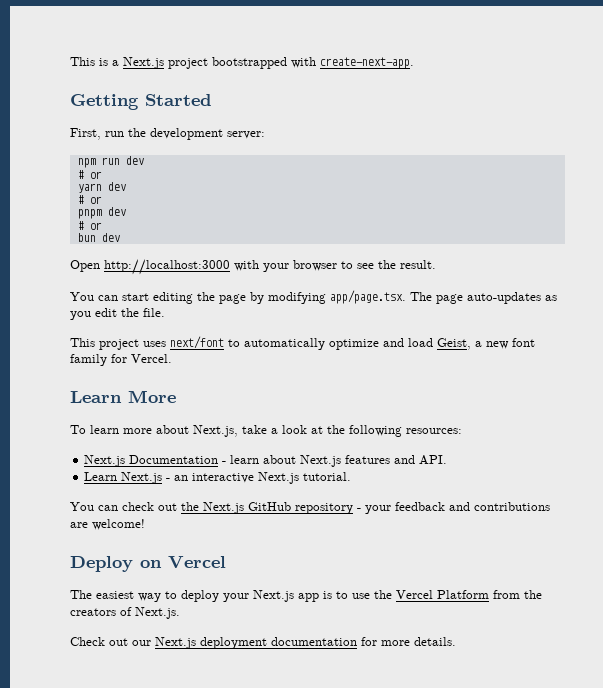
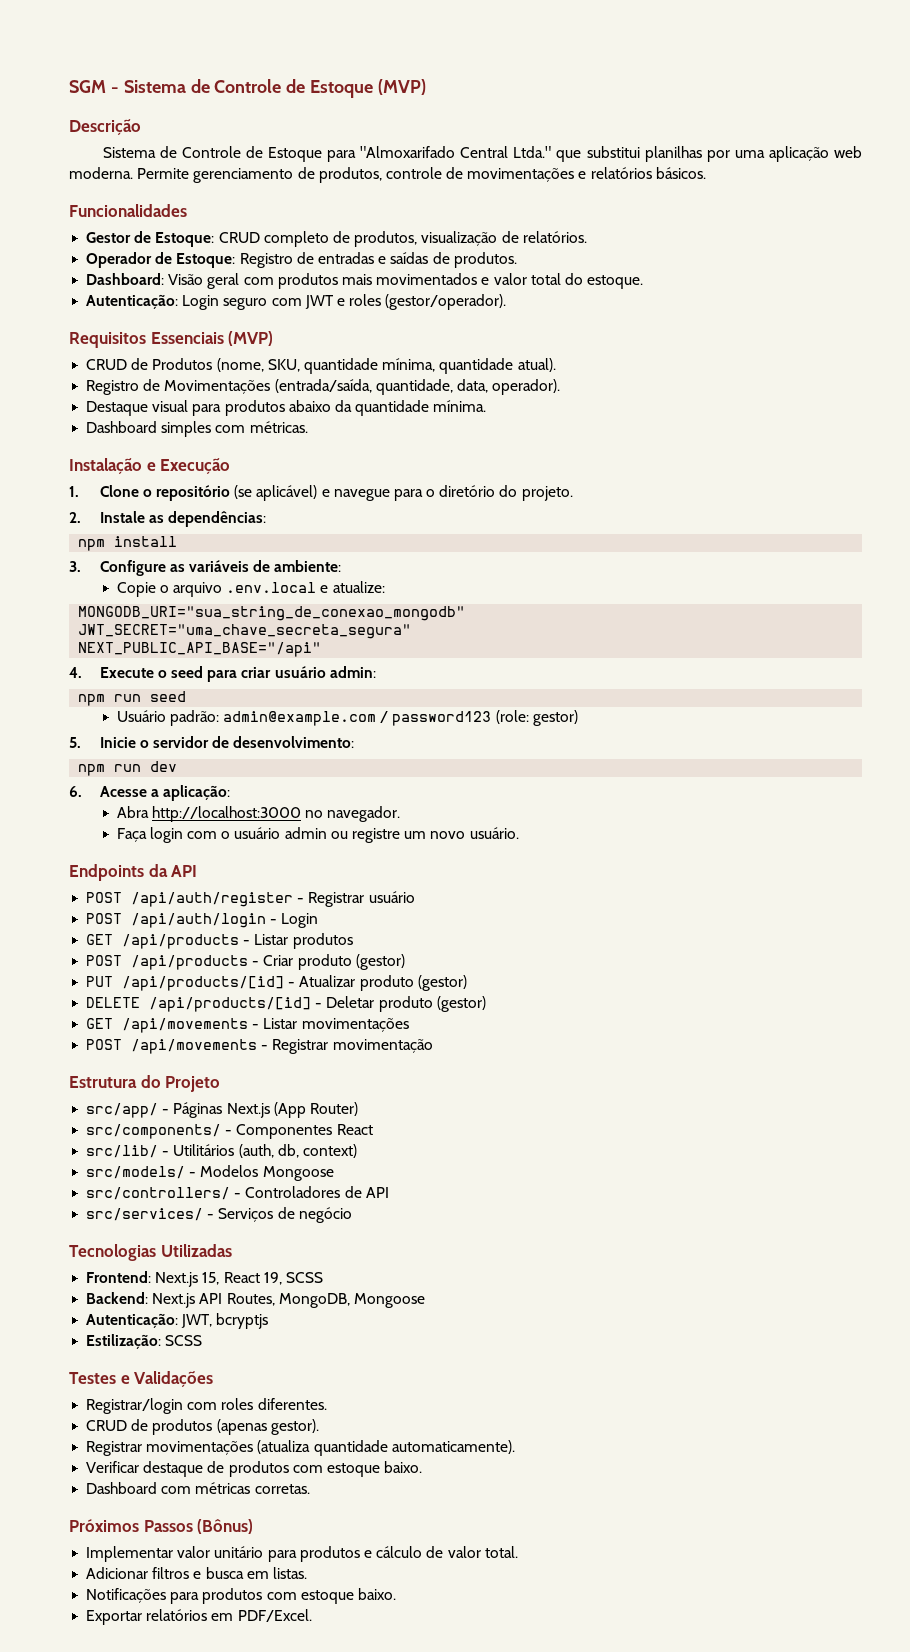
[70,57,414,69] [70,94,211,110] [70,128,265,140] [77,156,144,168] [77,170,102,179] [77,182,126,193] [77,195,102,204] [77,207,126,219] [77,221,102,230] [77,233,120,242] [70,259,436,275] [70,290,557,304] [70,308,165,320] [70,336,535,350] [70,354,172,366] [70,390,176,403] [70,425,462,437] [84,455,448,467] [84,472,352,484] [70,502,550,514] [70,519,145,530] [70,556,226,572] [70,590,542,602] [70,607,180,619] [70,637,456,649] This is a Next.js project bootstrapped with create-next-app. // Getting Started // First, run the development server: // npm run dev // # or // yarn dev // # or // pnpm dev // # or // bun dev // Open http://localhost:3000 with your browser to see the result. // You can start editing the page by modifying app/page.tsx. The page auto-updates as you edit the file. // This project uses next/font to automatically optimize and load Geist, a new font family for Vercel. // Learn More // To learn more about Next.js, take a look at the following resources: // Next.js Documentation - learn about Next.js features and API. // Learn Next.js - an interactive Next.js tutorial. // You can check out the Next.js GitHub repository - your feedback and contributions are welcome! // Deploy on Vercel // The easiest way to deploy your Next.js app is to use the Vercel Platform from the creators of Next.js. // Check out our Next.js deployment documentation for more details. -> [69,79,427,98] [69,119,141,135] [102,146,862,162] [69,167,706,183] [69,204,187,217] [86,231,587,247] [86,252,517,268] [86,273,644,289] [86,294,507,310] [69,331,274,348] [86,358,556,374] [86,379,561,395] [86,400,487,416] [86,421,308,437] [69,458,231,474] [69,485,573,501] [69,511,267,527] [78,536,178,551] [69,560,342,576] [116,581,385,597] [78,606,466,621] [78,624,412,639] [78,642,322,657] [69,666,376,682] [78,691,187,706] [116,710,578,726] [69,736,355,748] [78,761,178,776] [69,785,231,801] [116,806,401,822] [116,827,519,843] [69,864,198,881] [86,891,415,907] [86,913,319,928] [86,933,353,949] [86,954,405,970] [86,975,467,991] [86,996,486,1012] [86,1018,409,1033] [86,1039,433,1054] [69,1075,221,1092] [86,1102,358,1118] [86,1124,373,1139] [86,1144,357,1158] [86,1165,334,1181] [86,1186,389,1200] [86,1207,352,1223] [69,1244,232,1261] [86,1271,323,1287] [86,1292,425,1308] [86,1313,269,1329] [86,1334,203,1349] [69,1371,214,1387] [86,1398,327,1414] [86,1419,319,1435] [86,1440,515,1456] [86,1461,423,1477] [86,1482,310,1494] [69,1519,254,1534] [86,1546,518,1562] [86,1567,307,1579] [86,1588,396,1604] [86,1609,312,1625] SGM - Sistema de Controle de Estoque (MVP) // Descrição // Sistema de Controle de Estoque para "Almoxarifado Central Ltda." que substitui planilhas por uma aplicação web moderna. Permite gerenciamento de produtos, controle de movimentações e relatórios básicos. // Funcionalidades // Gestor de Estoque: CRUD completo de produtos, visualização de relatórios. // Operador de Estoque: Registro de entradas e saídas de produtos. // Dashboard: Visão geral com produtos mais movimentados e valor total do estoque. // Autenticação: Login seguro com JWT e roles (gestor/operador). // Requisitos Essenciais (MVP) // CRUD de Produtos (nome, SKU, quantidade mínima, quantidade atual). // Registro de Movimentações (entrada/saída, quantidade, data, operador). // Destaque visual para produtos abaixo da quantidade mínima. // Dashboard simples com métricas. // Instalação e Execução // 1. Clone o repositório (se aplicável) e navegue para o diretório do projeto. // 2. Instale as dependências: // npm install // 3. Configure as variáveis de ambiente: // Copie o arquivo .env.local e atualize: // MONGODB_URI="sua_string_de_conexao_mongodb" // JWT_SECRET="uma_chave_secreta_segura" // NEXT_PUBLIC_API_BASE="/api" // 4. Execute o seed para criar usuário admin: // npm run seed // Usuário padrão: admin@example.com / password123 (role: gestor) // 5. Inicie o servidor de desenvolvimento: // npm run dev // 6. Acesse a aplicação: // Abra http://localhost:3000 no navegador. // Faça login com o usuário admin ou registre um novo usuário. // Endpoints da API // POST /api/auth/register - Registrar usuário // POST /api/auth/login - Login // GET /api/products - Listar produtos // POST /api/products - Criar produto (gestor) // PUT /api/products/[id] - Atualizar produto (gestor) // DELETE /api/products/[id] - Deletar produto (gestor) // GET /api/movements - Listar movimentações // POST /api/movements - Registrar movimentação // Estrutura do Projeto // src/app/ - Páginas Next.js (App Router) // src/components/ - Componentes React // src/lib/ - Utilitários (auth, db, context) // src/models/ - Modelos Mongoose // src/controllers/ - Controladores de API // src/services/ - Serviços de negócio // Tecnologias Utilizadas // Frontend: Next.js 15, React 19, SCSS // Backend: Next.js API Routes, MongoDB, Mongoose // Autenticação: JWT, bcryptjs // Estilização: SCSS // Testes e Validações // Registrar/login com roles diferentes. // CRUD de produtos (apenas gestor). // Registrar movimentações (atualiza quantidade automaticamente). // Verificar destaque de produtos com estoque baixo. // Dashboard com métricas corretas. // Próximos Passos (Bônus) // Implementar valor unitário para produtos e cálculo de valor total. // Adicionar filtros e busca em listas. // Notificações para produtos com estoque baixo. // Exportar relatórios em PDF/Excel.

